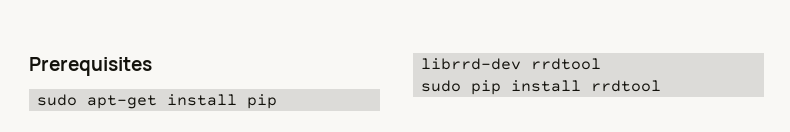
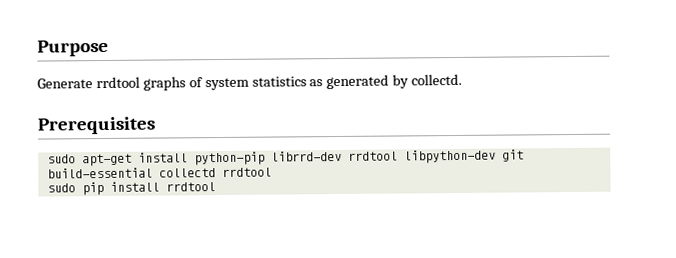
(29, 66) none -> [37,39,109,57] [37,73,463,91] Purpose // Generate rrdtool graphs of system statistics as generated by collectd. //
[247,94,278,109] pip -> [193,151,265,166] python-pip
(602, 64) none -> [403,149,524,164] [46,167,272,179] libpython-dev git build-essential collectd rrdtool

